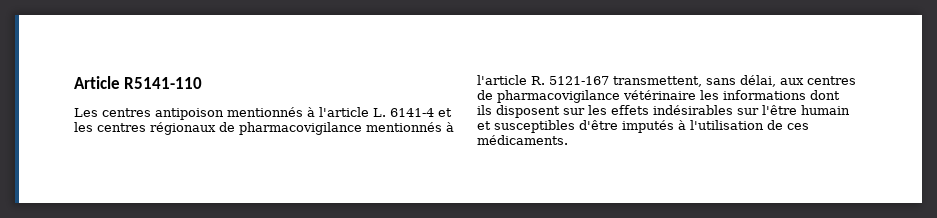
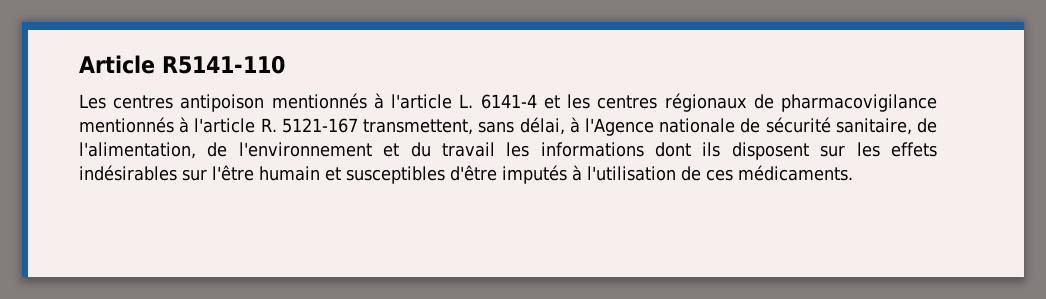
[780,76,856,85] [477,90,696,103] aux centres de pharmacovigilance vétérinaire -> [569,117,937,136] [79,142,495,159] à l'Agence nationale de sécurité sanitaire, de l'alimentation, de l'environnement et du travail

